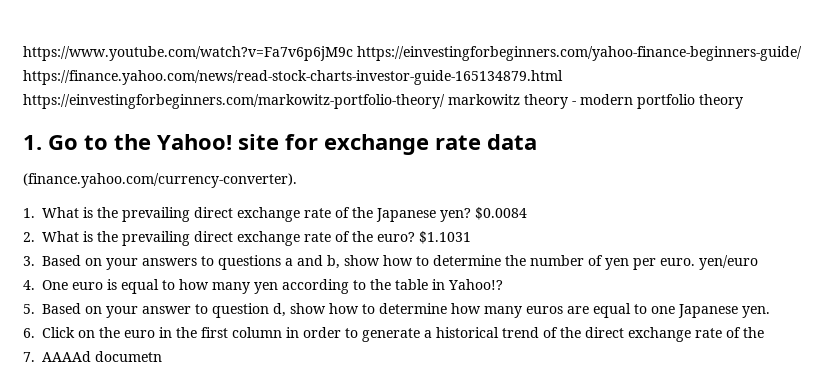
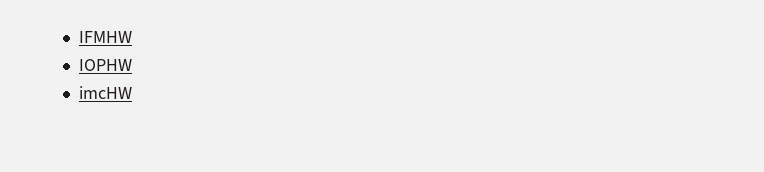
[23,46,802,61] [23,70,563,85] [23,94,743,109] [23,134,537,155] [23,173,297,188] [23,207,527,222] [23,231,471,246] [23,255,758,270] [23,279,503,294] [23,303,770,318] [23,327,764,342] [23,351,162,362] https://www.youtube.com/watch?v=Fa7v6p6jM9c https://einvestingforbeginners.com/yahoo-finance-beginners-guide/ https://finance.yahoo.com/news/read-stock-charts-investor-guide-165134879.html https://einvestingforbeginners.com/markowitz-portfolio-theory/ markowitz theory - modern portfolio theory // 1. Go to the Yahoo! site for exchange rate data // (finance.yahoo.com/currency-converter). // 1. What is the prevailing direct exchange rate of the Japanese yen? $0.0084 // 2. What is the prevailing direct exchange rate of the euro? $1.1031 // 3. Based on your answers to questions a and b, show how to determine the number of yen per euro. yen/euro // 4. One euro is equal to how many yen according to the table in Yahoo!? // 5. Based on your answer to question d, show how to determine how many euros are equal to one Japanese yen. // 6. Click on the euro in the first column in order to generate a historical trend of the direct exchange rate of the // 7. AAAAd documetn -> [78,31,132,43] [78,59,132,71] [78,86,132,99] IFMHW // IOPHW // imcHW

